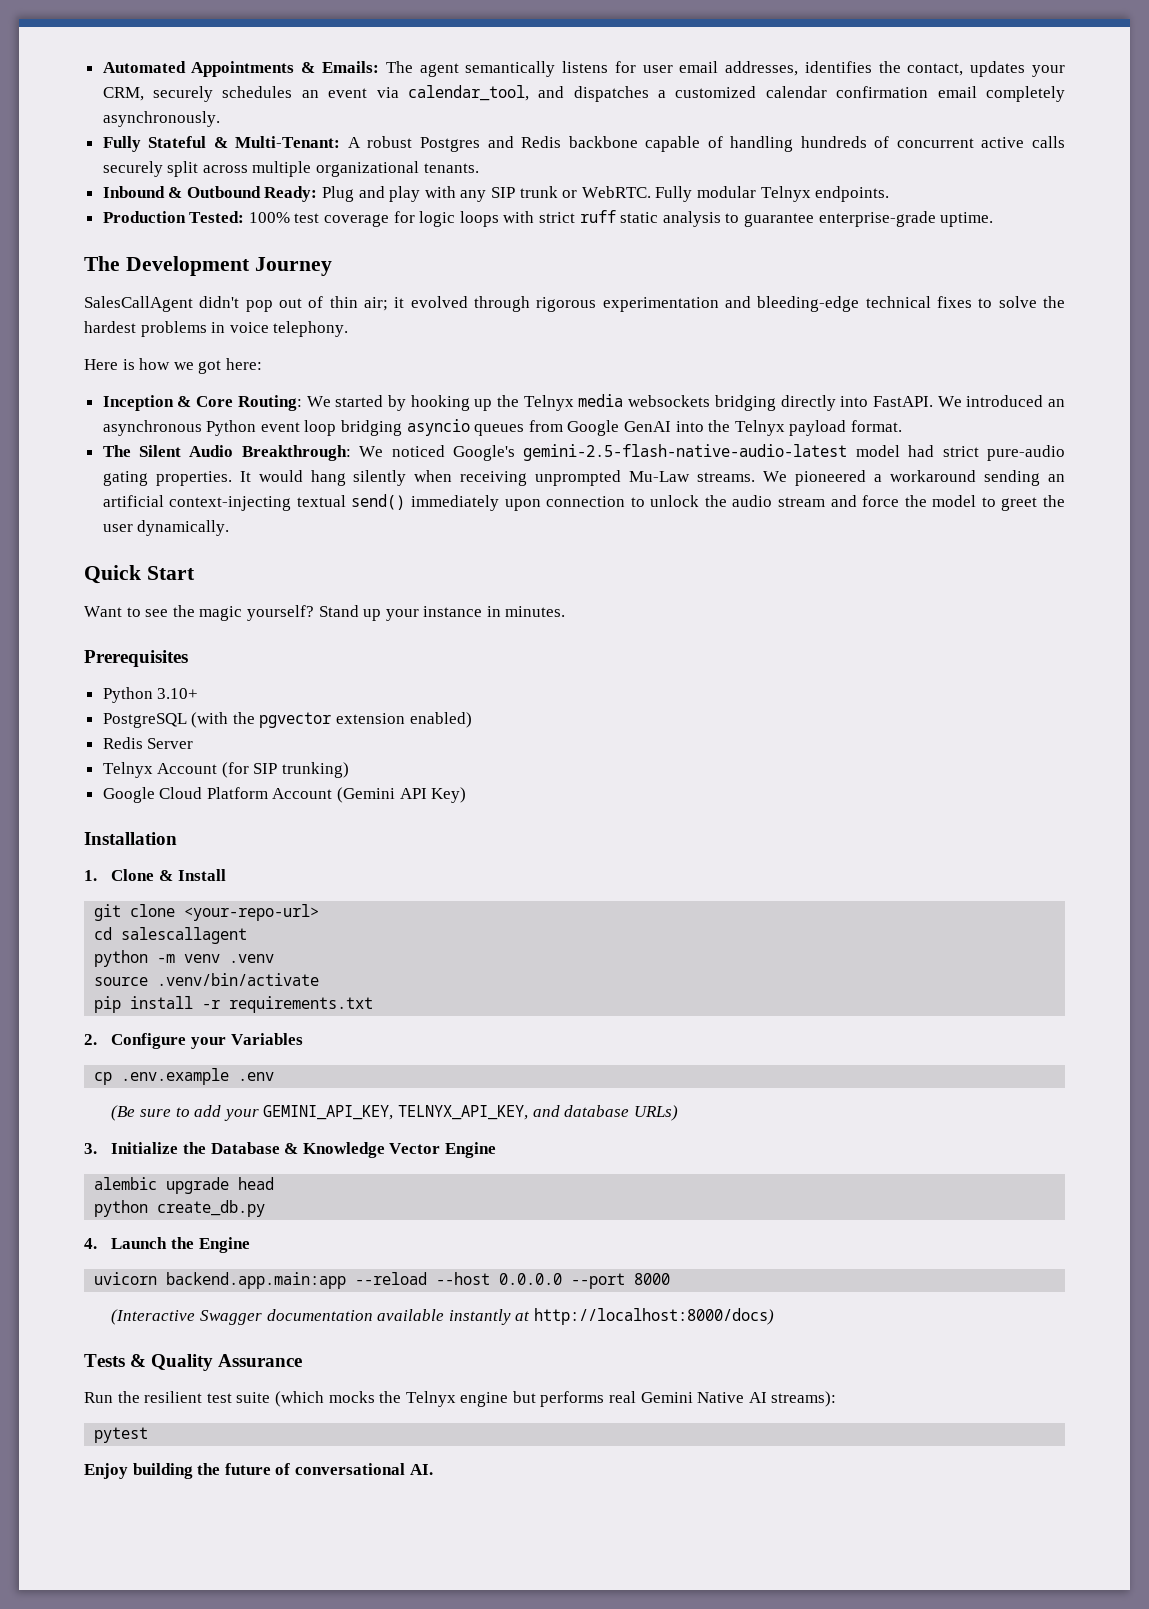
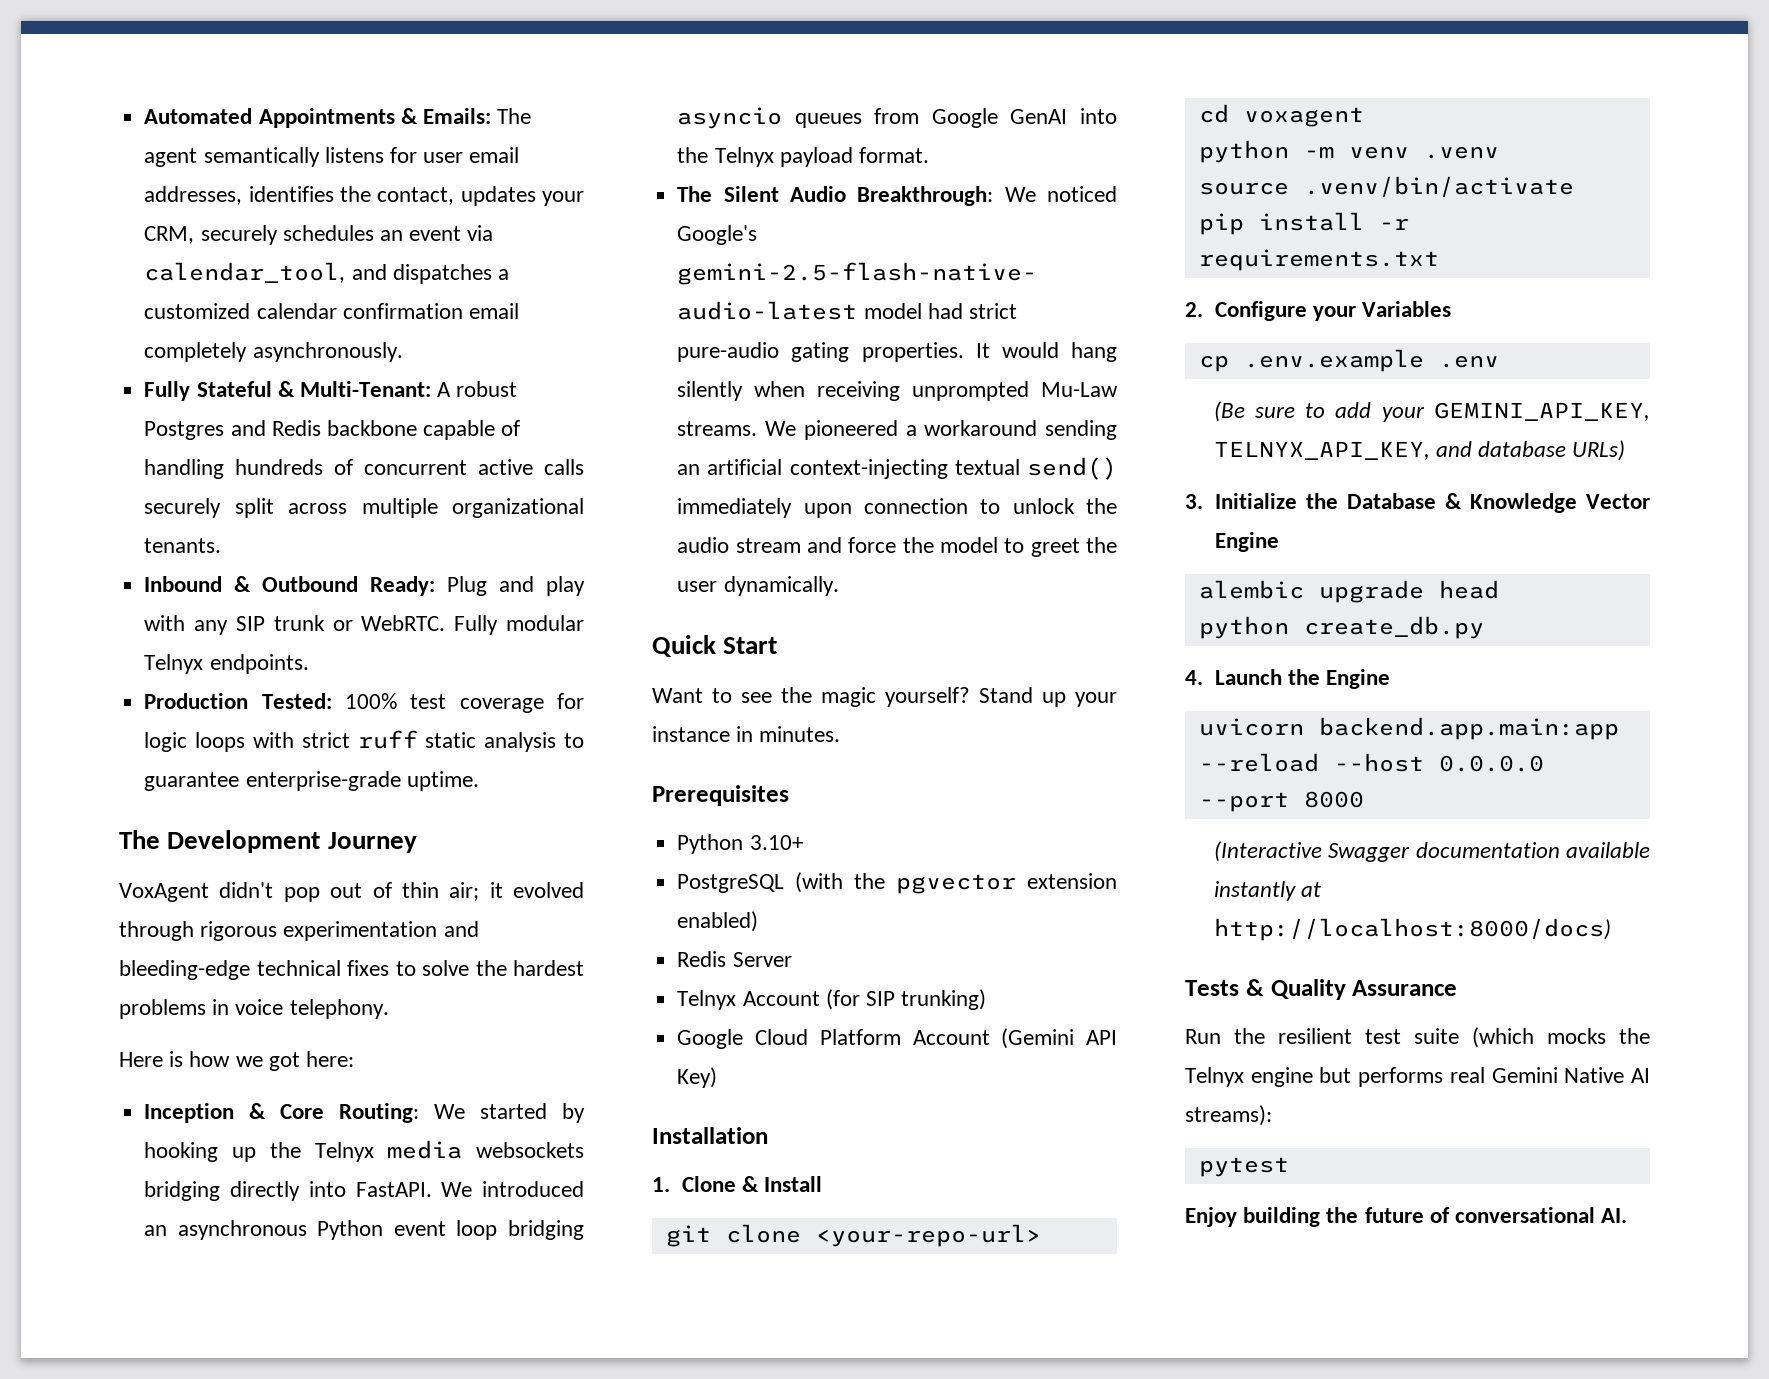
[84,296,193,312] SalesCallAgent -> [119,883,209,902] VoxAgent
[121,927,248,944] salescallagent -> [1243,107,1364,127] voxagent

